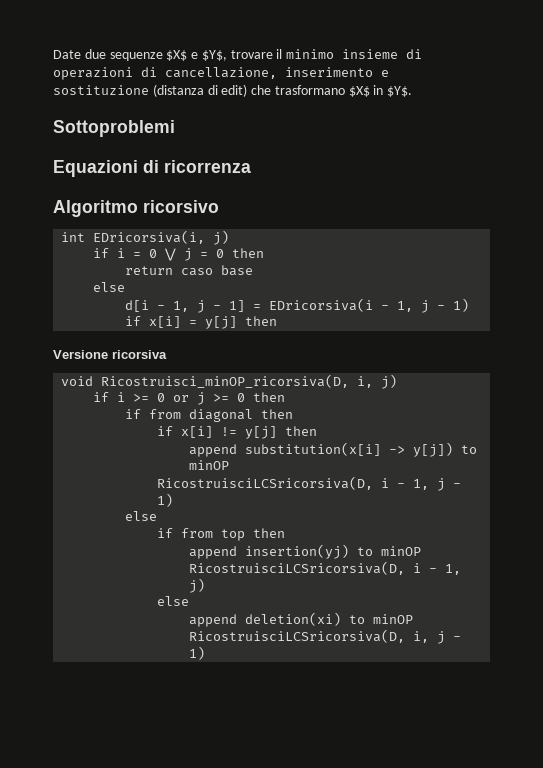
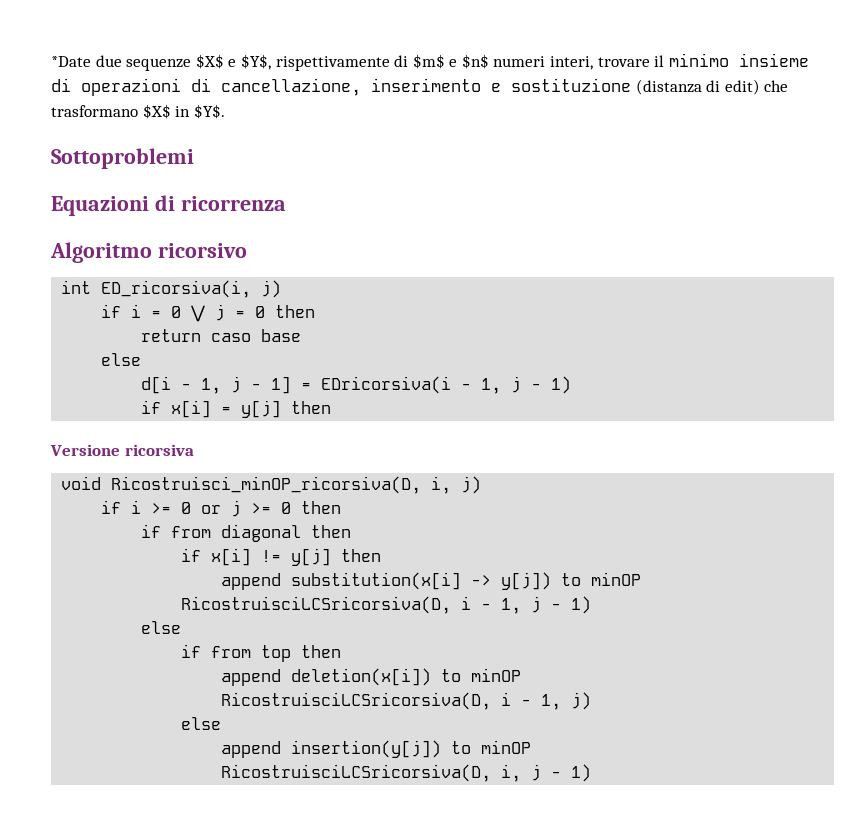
[53,50,81,59] Date -> [51,56,91,67] *Date
(227, 55) none -> [275,54,594,71] rispettivamente di $m$ e $n$ numeri interi,
[93,230,206,244] EDricorsiva(i, -> [101,280,252,298] ED_ricorsiva(i,
[245,544,350,559] insertion(yj) -> [291,668,432,686] deletion(x[i])
[245,612,342,626] deletion(xi) -> [291,740,442,758] insertion(y[j])

